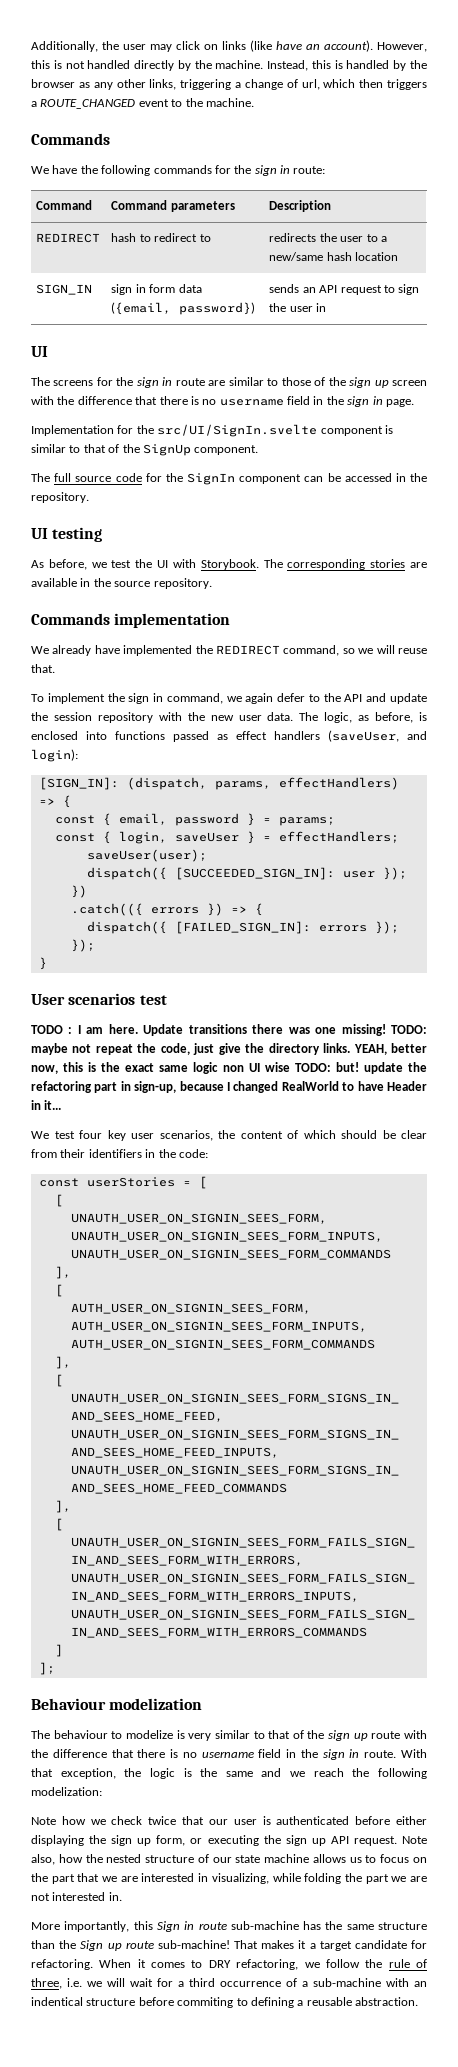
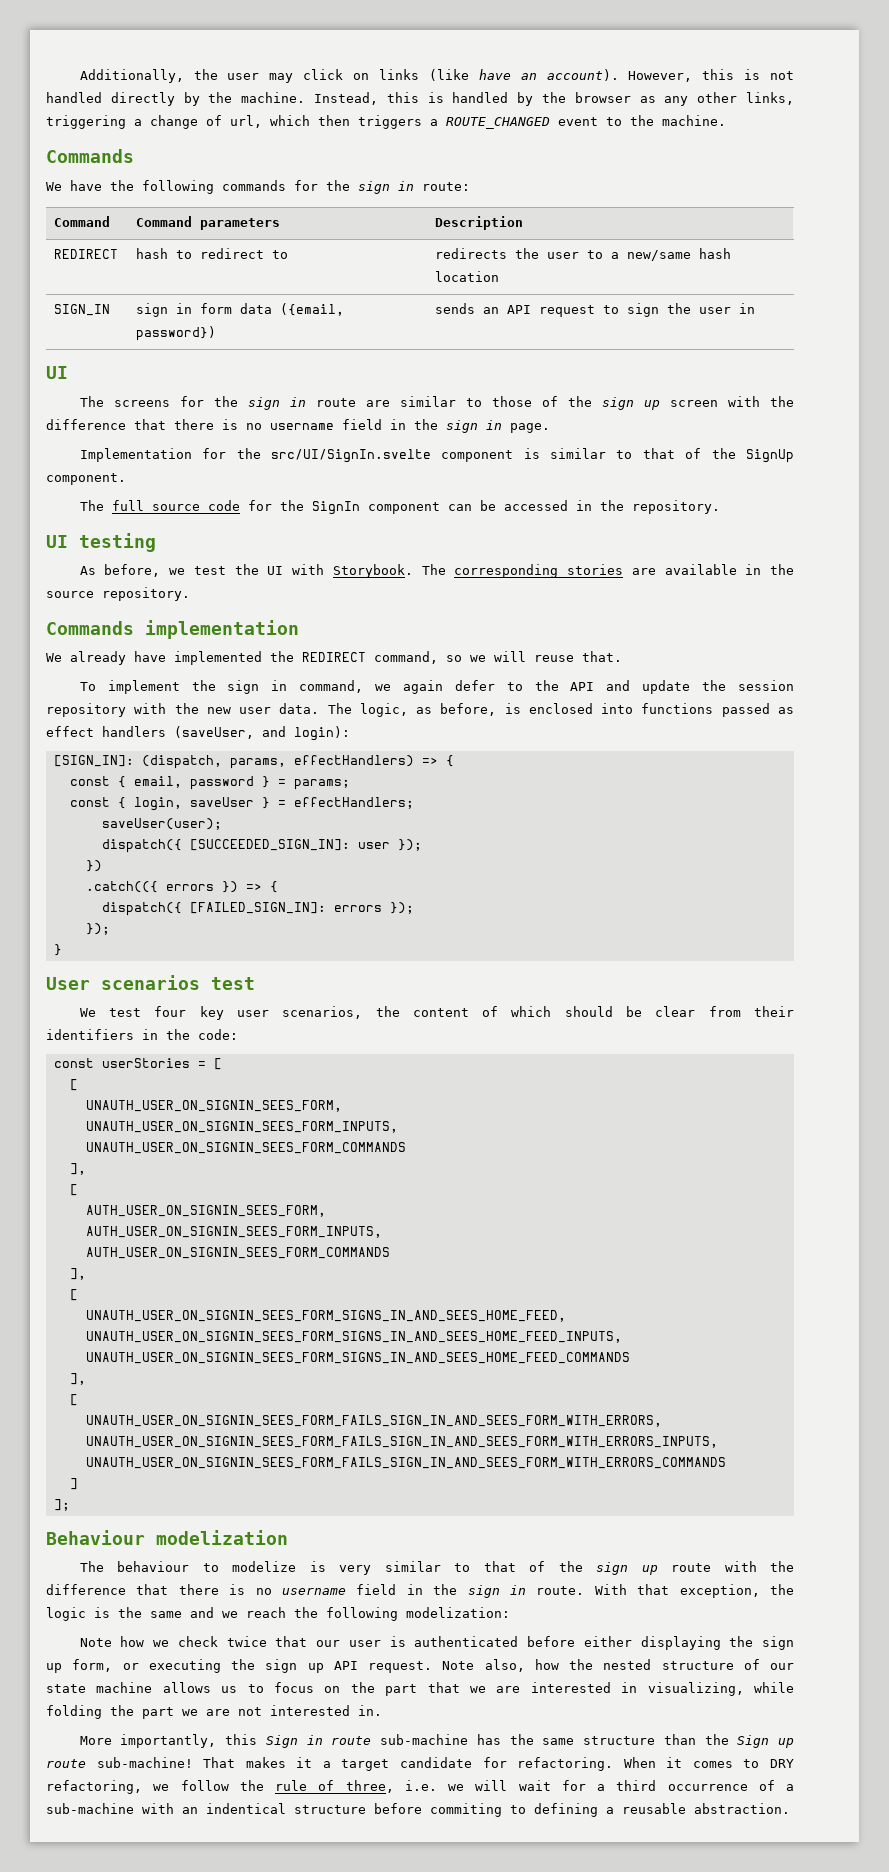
[31,1024,427,1036] [31,1043,427,1055] [31,1062,427,1074] [31,1081,427,1093] [31,1100,62,1110] // TODO : I am here. Update transitions there was one missing! TODO: maybe not repeat the code, just give the directory links. YEAH, better now, this is the exact same logic non UI wise TODO: but! update the refactoring part in sign-up, because I changed RealWorld to have Header in it... -> (255, 983) none

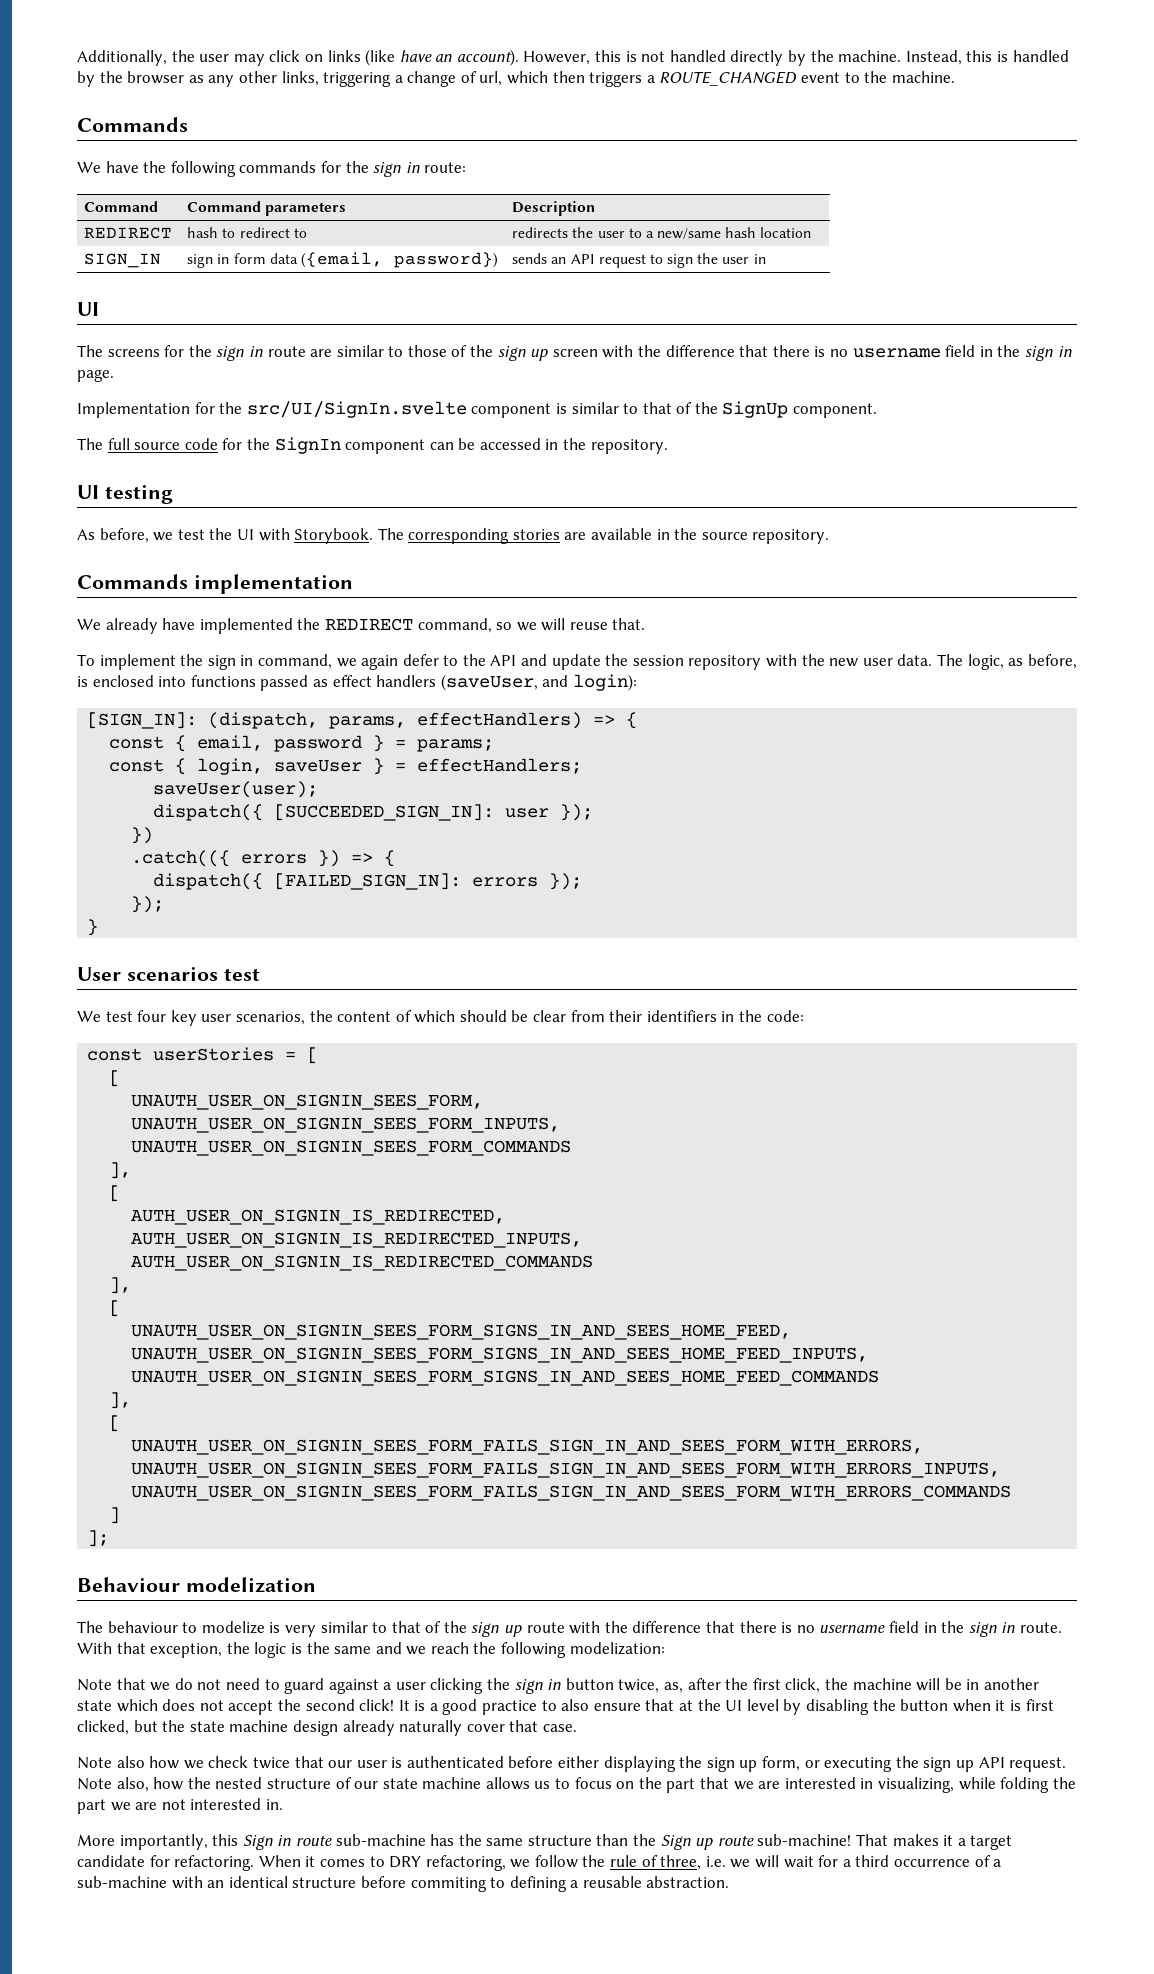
[85,1205,326,1217] [85,1226,382,1238] [85,1247,390,1259] AUTH_USER_ON_SIGNIN_SEES_FORM, // AUTH_USER_ON_SIGNIN_SEES_FORM_INPUTS, // AUTH_USER_ON_SIGNIN_SEES_FORM_COMMANDS -> [131,1209,506,1225] [131,1232,583,1248] [131,1255,594,1271] AUTH_USER_ON_SIGNIN_IS_REDIRECTED, // AUTH_USER_ON_SIGNIN_IS_REDIRECTED_INPUTS, // AUTH_USER_ON_SIGNIN_IS_REDIRECTED_COMMANDS
(112, 1642) none -> [116,1678,1039,1694] [77,1699,1054,1715] [77,1720,577,1736] [77,1756,145,1769] that we do not need to guard against a user clicking the sign in button twice, as, after the first click, the machine will be in another state which does not accept the second click! It is a good practice to also ensure that at the UI level by disabling the button when it is first clicked, but the state machine design already naturally cover that case. // Note also
[206,1803,286,1814] indentical -> [228,1876,288,1888] identical

